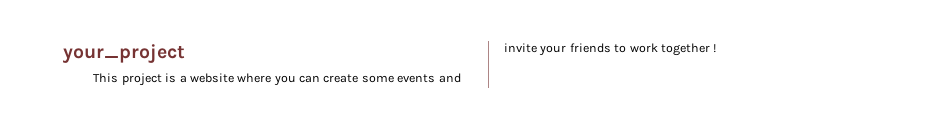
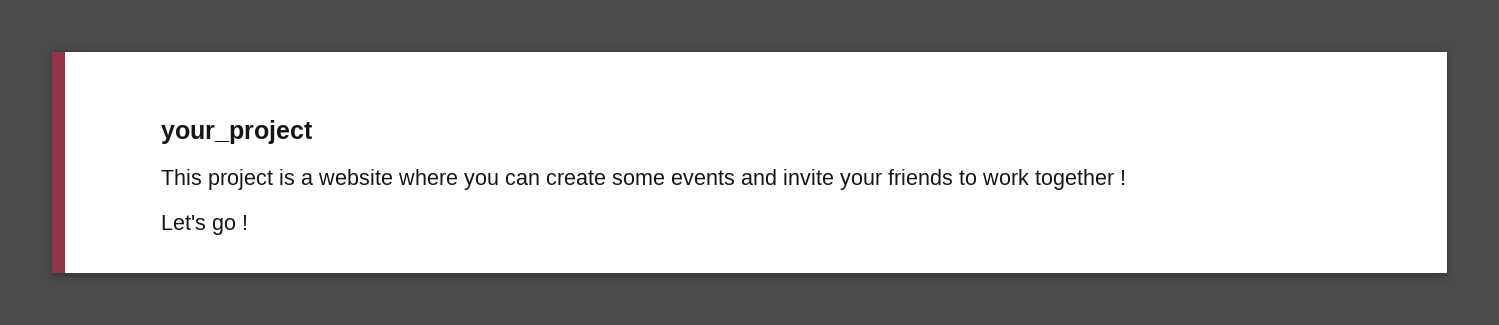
(717, 48) none -> [161,215,248,235] // Let's go !

